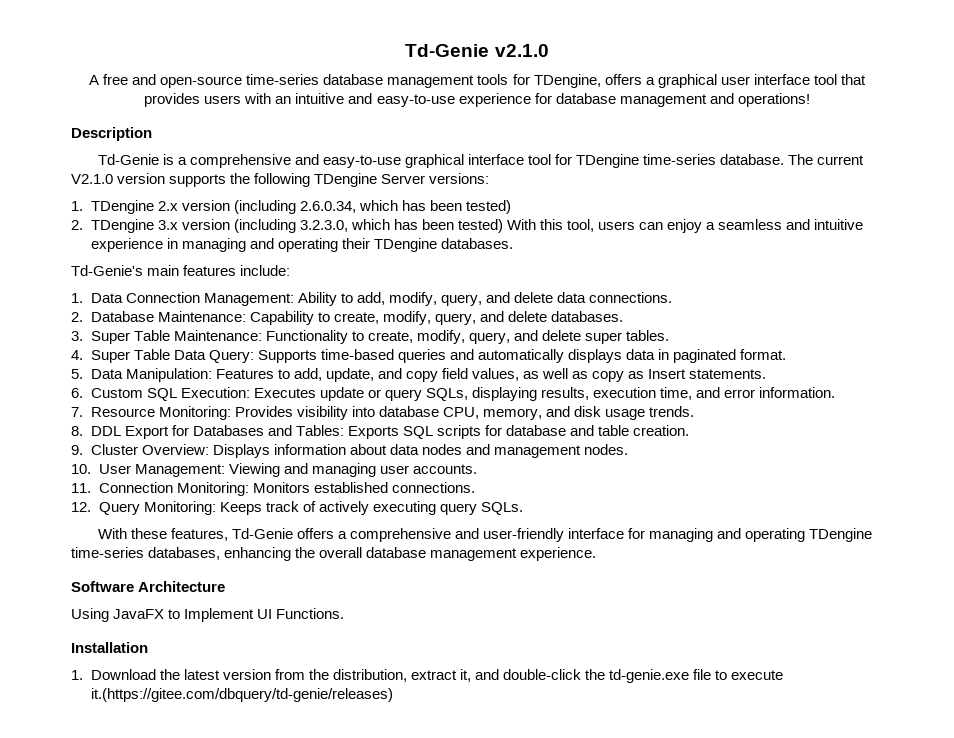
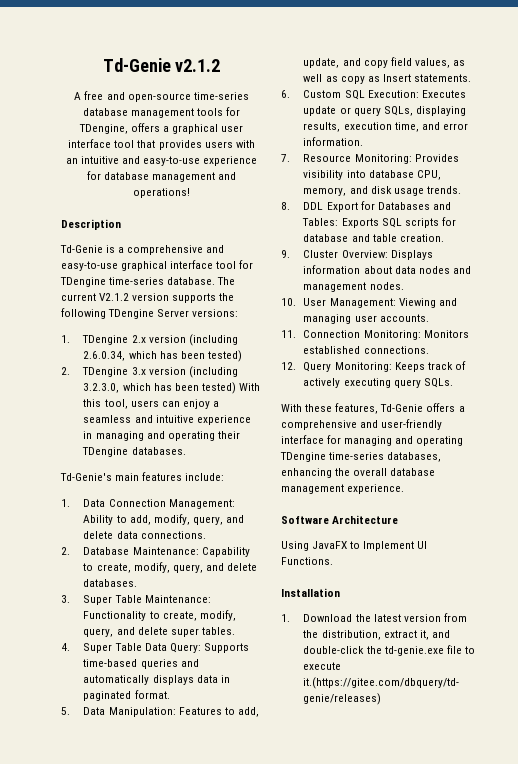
[405,44,549,57] Td-Genie v2.1.0 -> [102,58,221,72] Td-Genie v2.1.2
[71,174,113,184] V2.1.0 -> [99,293,130,301] V2.1.2

